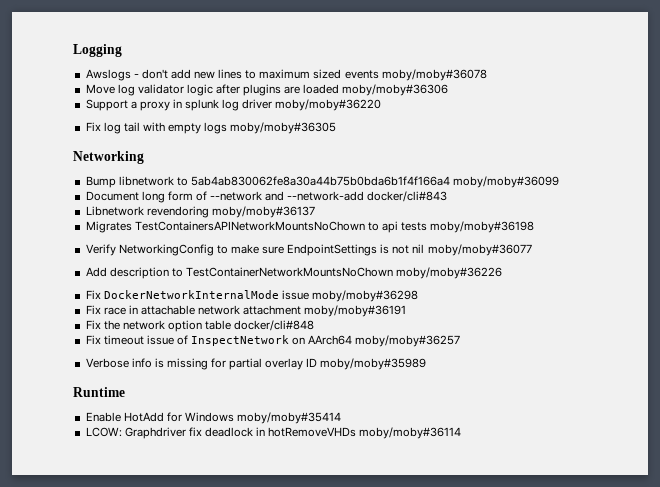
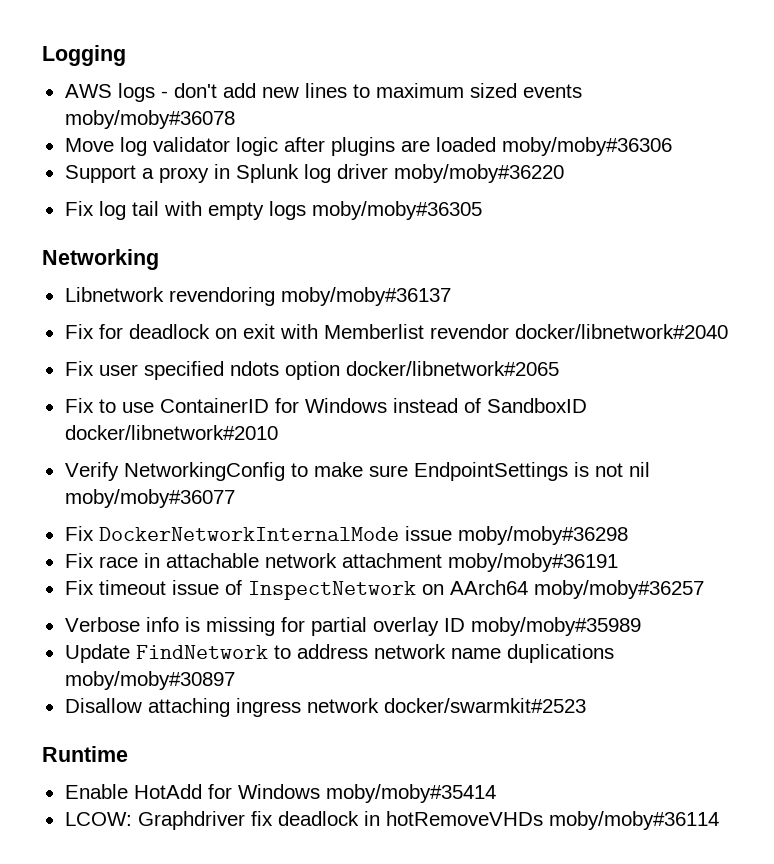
[85,69,131,81] Awslogs -> [64,83,155,102] AWS logs
[185,99,220,111] splunk -> [235,164,299,183] Splunk
[85,176,560,188] [85,191,448,203] [85,206,315,218] [85,221,535,233] Bump libnetwork to 5ab4ab830062fe8a30a44b75b0bda6b1f4f166a4 moby/moby#36099 // Document long form of --network and --network-add docker/cli#843 // Libnetwork revendoring moby/moby#36137 // Migrates TestContainersAPINetworkMountsNoChown to api tests moby/moby#36198 -> [64,287,451,306] [64,324,728,339] [64,361,559,380] [64,398,587,413] [64,425,278,440] Libnetwork revendoring moby/moby#36137 // Fix for deadlock on exit with Memberlist revendor docker/libnetwork#2040 // Fix user specified ndots option docker/libnetwork#2065 // Fix to use ContainerID for Windows instead of SandboxID docker/libnetwork#2010
[85,267,503,279] // Add description to TestContainerNetworkMountsNoChown moby/moby#36226 -> (235, 498) none
[85,320,315,332] // Fix the network option table docker/cli#848 -> (618, 562) none
(427, 364) none -> [64,644,614,663] [64,671,235,690] [64,698,586,717] // Update FindNetwork to address network name duplications moby/moby#30897 // Disallow attaching ingress network docker/swarmkit#2523

